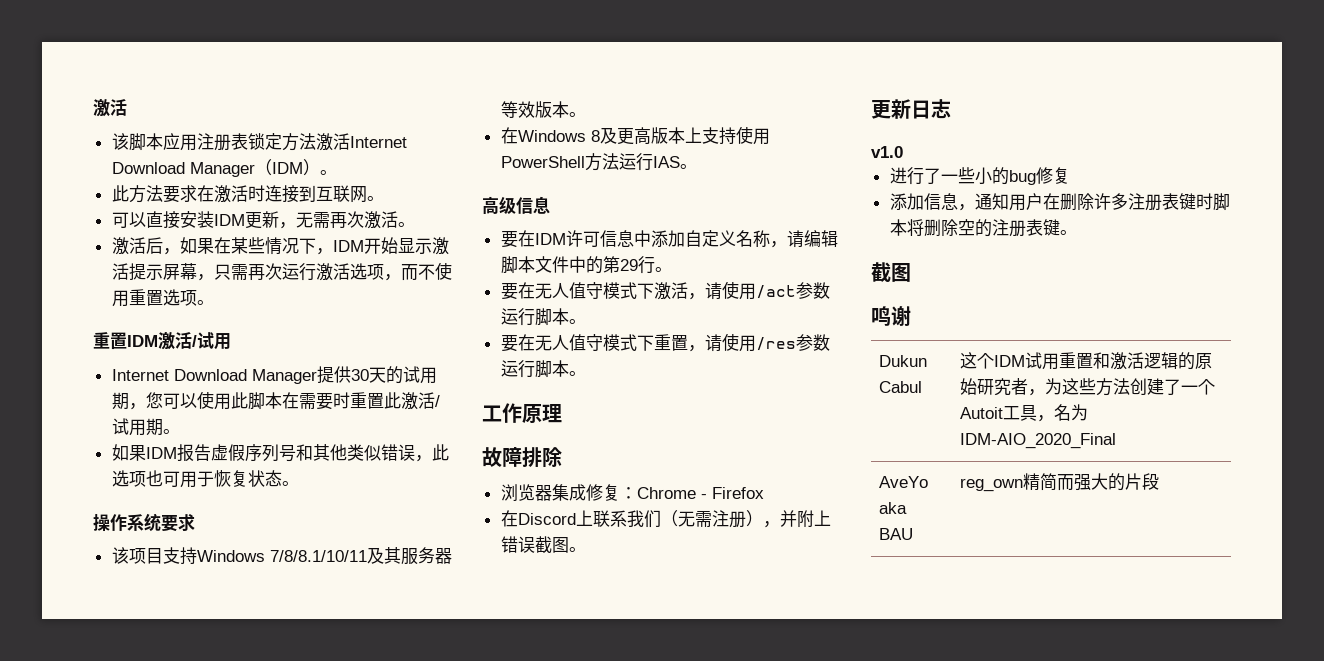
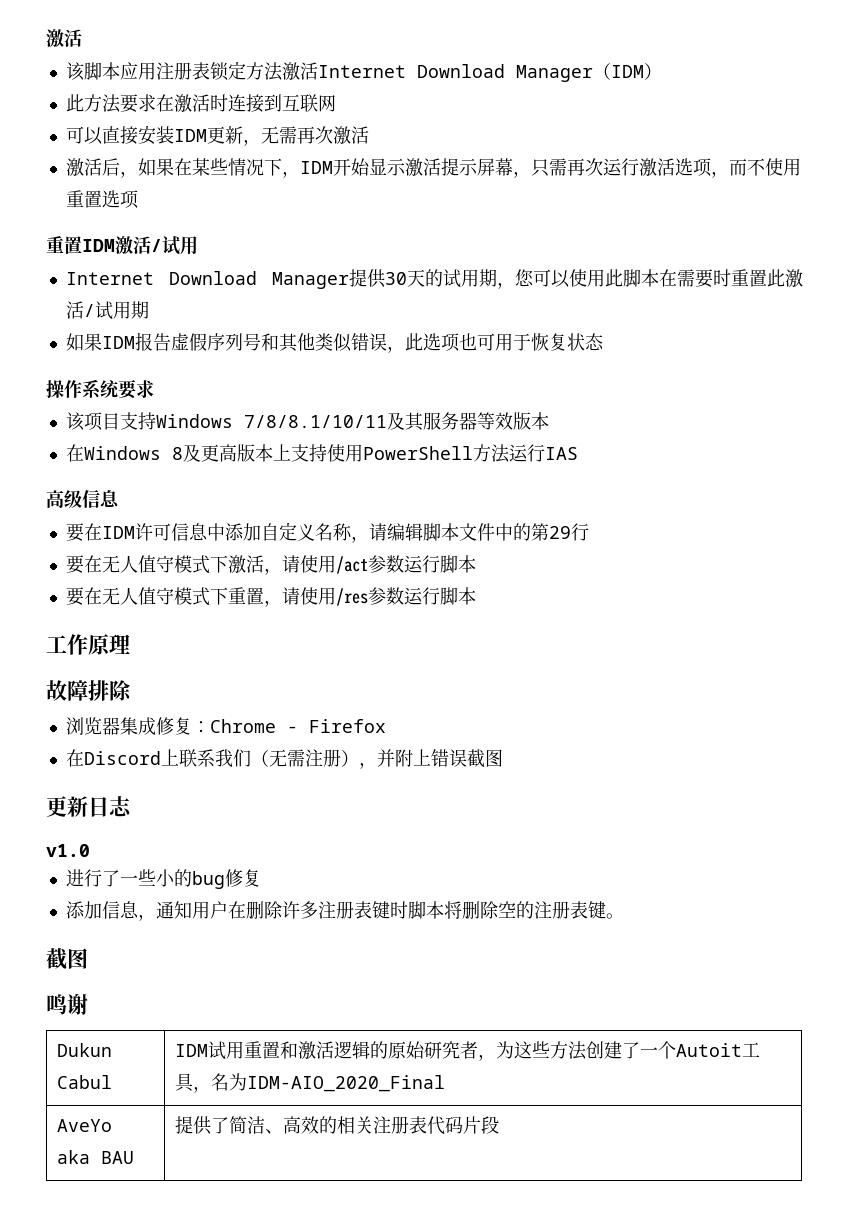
[319,170,337,175] 。 -> (662, 71) none
[366,196,384,201] 。 -> (336, 103) none
[397,222,415,227] 。 -> (369, 135) none
[196,300,214,305] 。 -> (139, 199) none
[162,429,180,434] 。 -> (149, 310) none
[281,481,299,486] 。 -> (604, 342) none
[568,112,586,117] 。 -> (549, 421) none
[679,164,697,169] 。 -> (578, 453) none
[654,267,672,272] 。 -> (589, 532) none
[568,319,586,324] 。 -> (476, 564) none
[568,371,586,376] 。 -> (476, 596) none
[568,547,586,552] 。 -> (503, 758) none
[960,352,995,369] 这个 -> (112, 1082) none
[960,473,1126,492] reg_own精简而强大的 -> [174,1116,463,1135] 提供了简洁、高效的相关注册表代码

